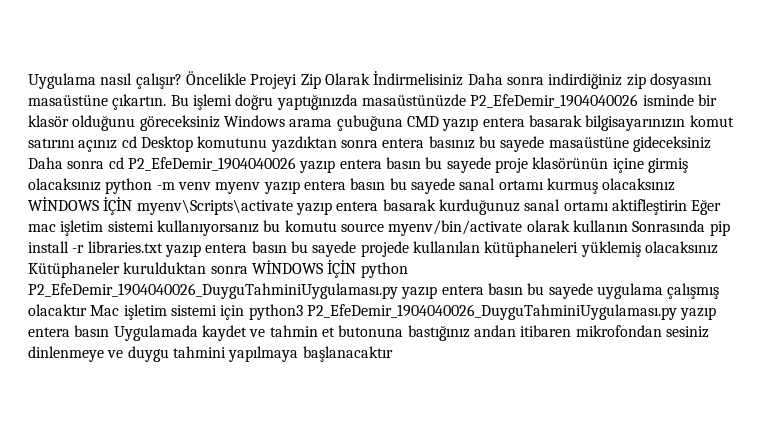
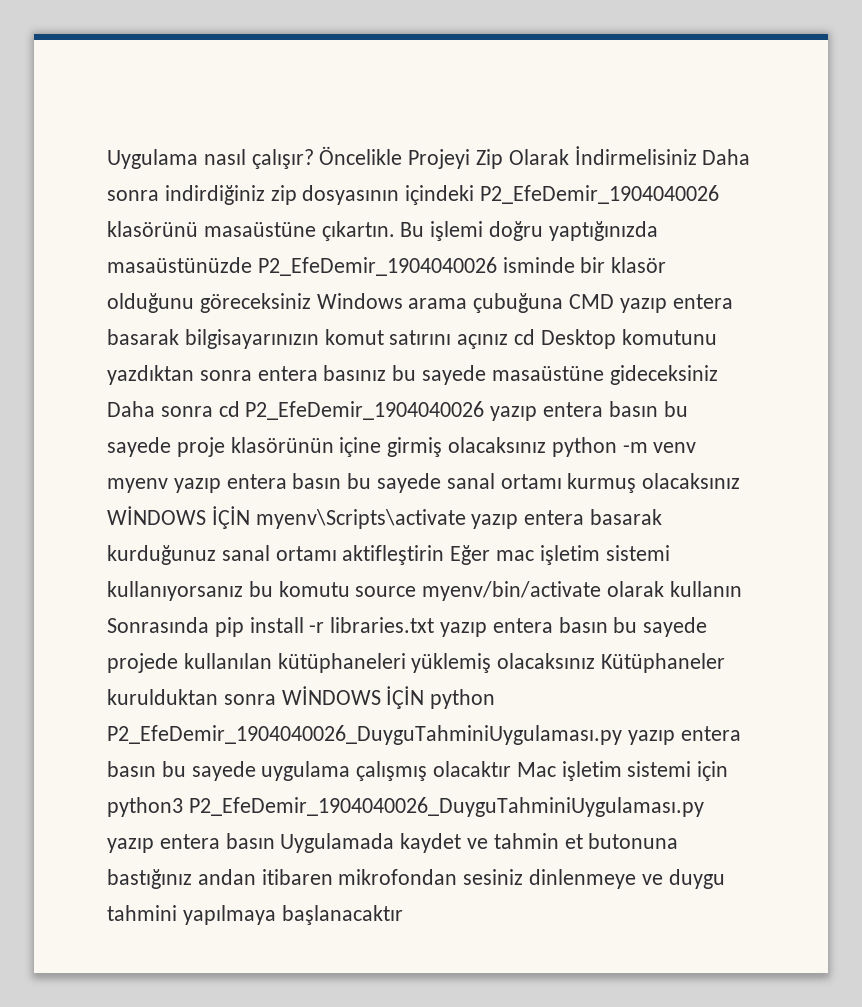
[649,73,712,89] dosyasını -> [302,185,720,205] [107,221,198,237] dosyasının içindeki P2_EfeDemir_1904040026 klasörünü

